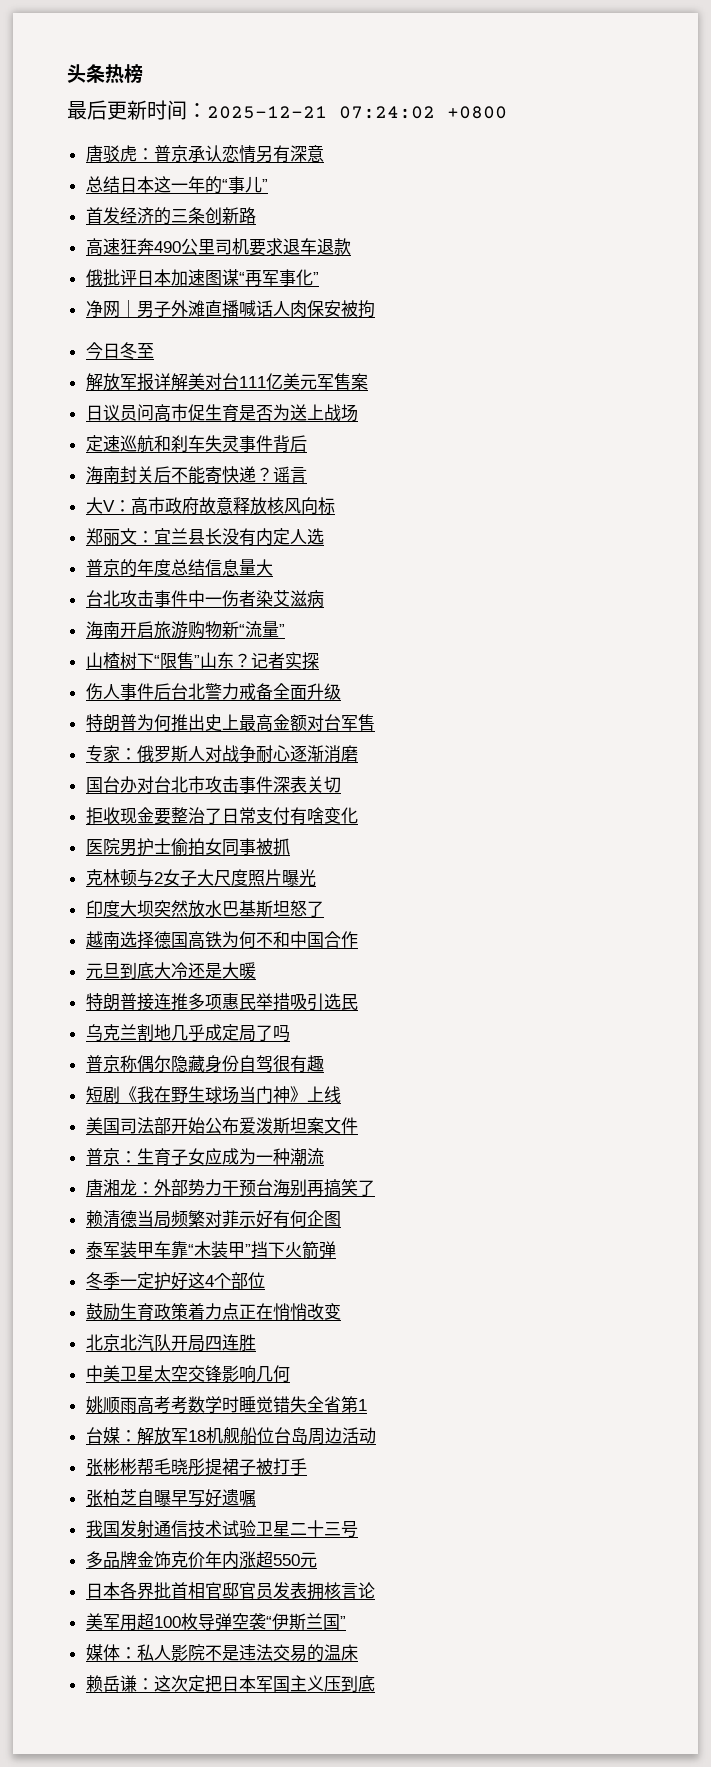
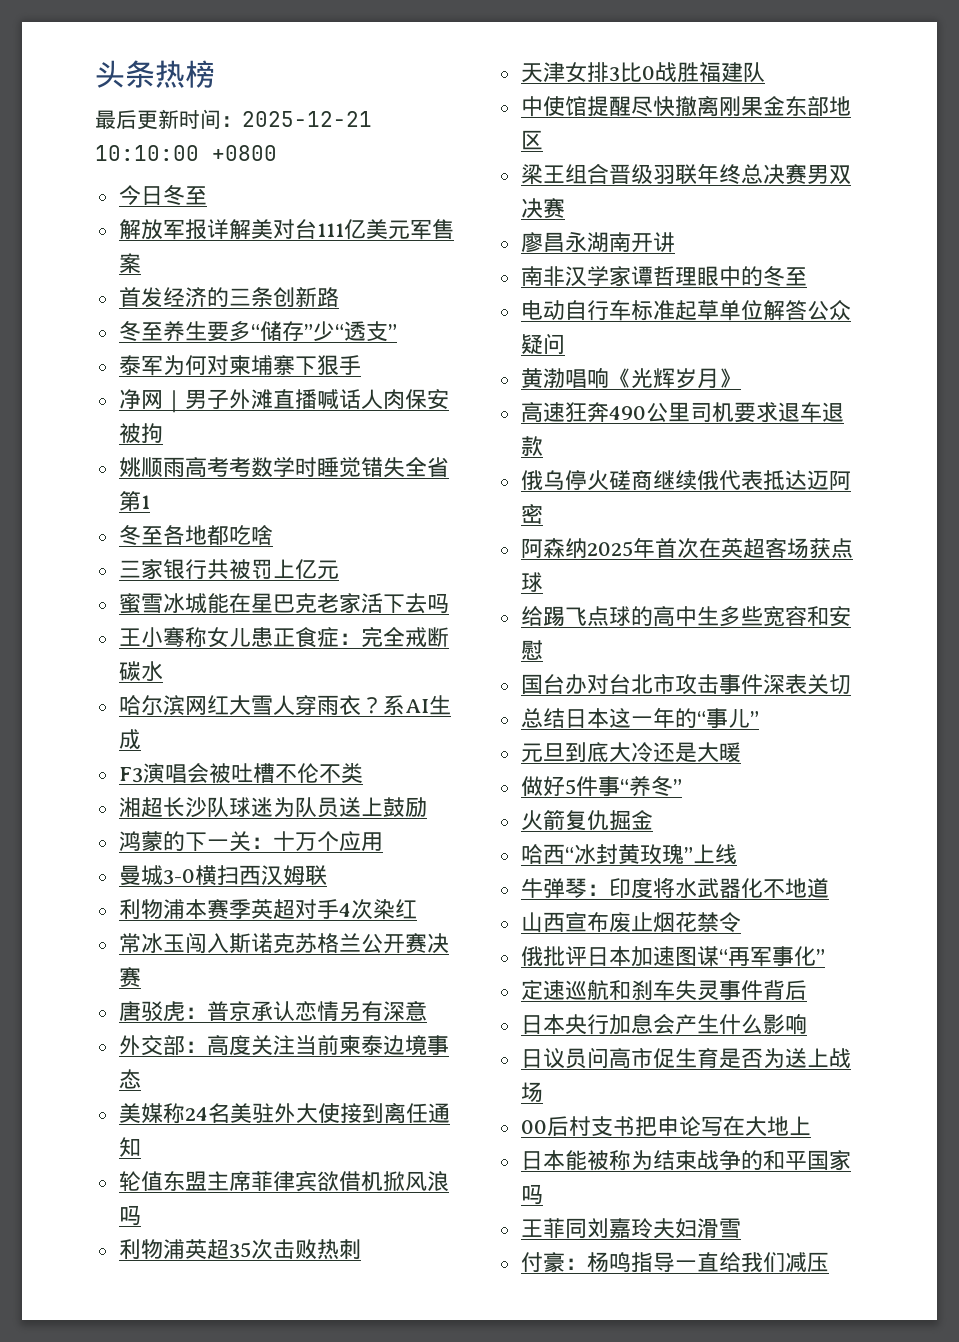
[339,106,435,119] 07:24:02 -> [95,145,199,161] 10:10:00
[85,145,324,163] [85,176,268,194] [85,207,256,225] [85,238,351,256] [85,269,319,287] [85,300,375,318] // 唐驳虎：普京承认恋情另有深意 // 总结日本这一年的“事儿” // 首发经济的三条创新路 // 高速狂奔490公里司机要求退车退款 // 俄批评日本加速图谋“再军事化” // 净网｜男子外滩直播喊话人肉保安被拘 -> (277, 153) none
[85,404,358,422] [85,435,307,452] [85,466,307,484] [85,497,335,515] [85,528,324,546] [85,559,273,577] [85,590,324,608] [85,621,285,639] [85,652,319,670] [85,683,341,701] [85,714,375,732] [85,745,358,763] [85,776,341,793] [85,807,358,825] [85,838,290,856] [85,869,316,887] [85,900,324,918] [85,931,358,949] [85,962,256,979] [85,993,358,1011] [85,1024,290,1042] [85,1055,324,1073] [85,1086,341,1104] [85,1117,358,1134] [85,1148,324,1166] [85,1179,375,1197] [85,1210,341,1228] [85,1241,336,1259] [85,1272,265,1290] [85,1303,341,1321] [85,1334,256,1352] [85,1365,290,1383] 日议员问高市促生育是否为送上战场 // 定速巡航和刹车失灵事件背后 // 海南封关后不能寄快递？谣言 // 大V：高市政府故意释放核风向标 // 郑丽文：宜兰县长没有内定人选 // 普京的年度总结信息量大 // 台北攻击事件中一伤者染艾滋病 // 海南开启旅游购物新“流量” // 山楂树下“限售”山东？记者实探 // 伤人事件后台北警力戒备全面升级 // 特朗普为何推出史上最高金额对台军售 // 专家：俄罗斯人对战争耐心逐渐消磨 // 国台办对台北市攻击事件深表关切 // 拒收现金要整治了日常支付有啥变化 // 医院男护士偷拍女同事被抓 // 克林顿与2女子大尺度照片曝光 // 印度大坝突然放水巴基斯坦怒了 // 越南选择德国高铁为何不和中国合作 // 元旦到底大冷还是大暖 // 特朗普接连推多项惠民举措吸引选民 // 乌克兰割地几乎成定局了吗 // 普京称偶尔隐藏身份自驾很有趣 // 短剧《我在野生球场当门神》上线 // 美国司法部开始公布爱泼斯坦案文件 // 普京：生育子女应成为一种潮流 // 唐湘龙：外部势力干预台海别再搞笑了 // 赖清德当局频繁对菲示好有何企图 // 泰军装甲车靠“木装甲”挡下火箭弹 // 冬季一定护好这4个部位 // 鼓励生育政策着力点正在悄悄改变 // 北京北汽队开局四连胜 // 中美卫星太空交锋影响几何 -> [118,287,339,308] [118,320,397,342] [118,354,361,376] [118,389,449,413] [118,423,163,444] 首发经济的三条创新路 // 冬至养生要多“储存”少“透支” // 泰军为何对柬埔寨下狠手 // 净网｜男子外滩直播喊话人肉保安被拘
[85,1427,376,1445] [85,1458,307,1476] [85,1489,256,1507] [85,1520,358,1538] [85,1551,317,1569] [85,1582,375,1600] [85,1613,346,1631] [85,1644,358,1662] [85,1675,375,1693] 台媒：解放军18机舰船位台岛周边活动 // 张彬彬帮毛晓彤提裙子被打手 // 张柏芝自曝早写好遗嘱 // 我国发射通信技术试验卫星二十三号 // 多品牌金饰克价年内涨超550元 // 日本各界批首相官邸官员发表拥核言论 // 美军用超100枚导弹空袭“伊斯兰国” // 媒体：私人影院不是违法交易的温床 // 赖岳谦：这次定把日本军国主义压到底 -> [118,524,273,546] [118,559,339,580] [118,593,449,614] [118,626,449,648] [118,661,163,681] [118,695,451,716] [118,729,141,749] [118,763,363,784] [118,797,427,818] [118,831,383,852] [118,865,327,886] [118,899,417,920] [118,932,449,954] [118,967,141,987] [118,1000,427,1022] [118,1034,449,1056] [118,1069,141,1089] [118,1102,450,1124] [118,1137,141,1157] [118,1171,449,1192] [118,1205,141,1226] [118,1239,361,1260] [520,62,765,83] [520,95,851,117] [520,130,543,150] [520,163,851,185] [520,198,565,218] [520,232,675,253] [520,265,807,287] [520,300,851,321] [520,333,565,355] [520,367,741,389] [520,402,844,423] [520,436,543,456] [520,470,851,491] [520,504,543,524] [520,537,853,559] [520,572,543,592] [520,606,851,627] [520,640,543,660] [520,674,851,695] [520,707,759,729] [520,742,741,763] [520,775,682,797] [520,810,653,831] [520,844,737,865] [520,877,829,899] [520,912,741,933] [520,946,825,967] [520,980,807,1001] [520,1013,807,1035] [520,1047,851,1069] [520,1082,543,1102] [520,1116,811,1137] [520,1150,851,1171] [520,1184,543,1205] [520,1218,741,1239] [520,1252,829,1273] 冬至各地都吃啥 // 三家银行共被罚上亿元 // 蜜雪冰城能在星巴克老家活下去吗 // 王小骞称女儿患正食症：完全戒断碳水 // 哈尔滨网红大雪人穿雨衣？系AI生成 // F3演唱会被吐槽不伦不类 // 湘超长沙队球迷为队员送上鼓励 // 鸿蒙的下一关：十万个应用 // 曼城3-0横扫西汉姆联 // 利物浦本赛季英超对手4次染红 // 常冰玉闯入斯诺克苏格兰公开赛决赛 // 唐驳虎：普京承认恋情另有深意 // 外交部：高度关注当前柬泰边境事态 // 美媒称24名美驻外大使接到离任通知 // 轮值东盟主席菲律宾欲借机掀风浪吗 // 利物浦英超35次击败热刺 // 天津女排3比0战胜福建队 // 中使馆提醒尽快撤离刚果金东部地区 // 梁王组合晋级羽联年终总决赛男双决赛 // 廖昌永湖南开讲 // 南非汉学家谭哲理眼中的冬至 // 电动自行车标准起草单位解答公众疑问 // 黄渤唱响《光辉岁月》 // 高速狂奔490公里司机要求退车退款 // 俄乌停火磋商继续俄代表抵达迈阿密 // 阿森纳2025年首次在英超客场获点球 // 给踢飞点球的高中生多些宽容和安慰 // 国台办对台北市攻击事件深表关切 // 总结日本这一年的“事儿” // 元旦到底大冷还是大暖 // 做好5件事“养冬” // 火箭复仇掘金 // 哈西“冰封黄玫瑰”上线 // 牛弹琴：印度将水武器化不地道 // 山西宣布废止烟花禁令 // 俄批评日本加速图谋“再军事化” // 定速巡航和刹车失灵事件背后 // 日本央行加息会产生什么影响 // 日议员问高市促生育是否为送上战场 // 00后村支书把申论写在大地上 // 日本能被称为结束战争的和平国家吗 // 王菲同刘嘉玲夫妇滑雪 // 付豪：杨鸣指导一直给我们减压

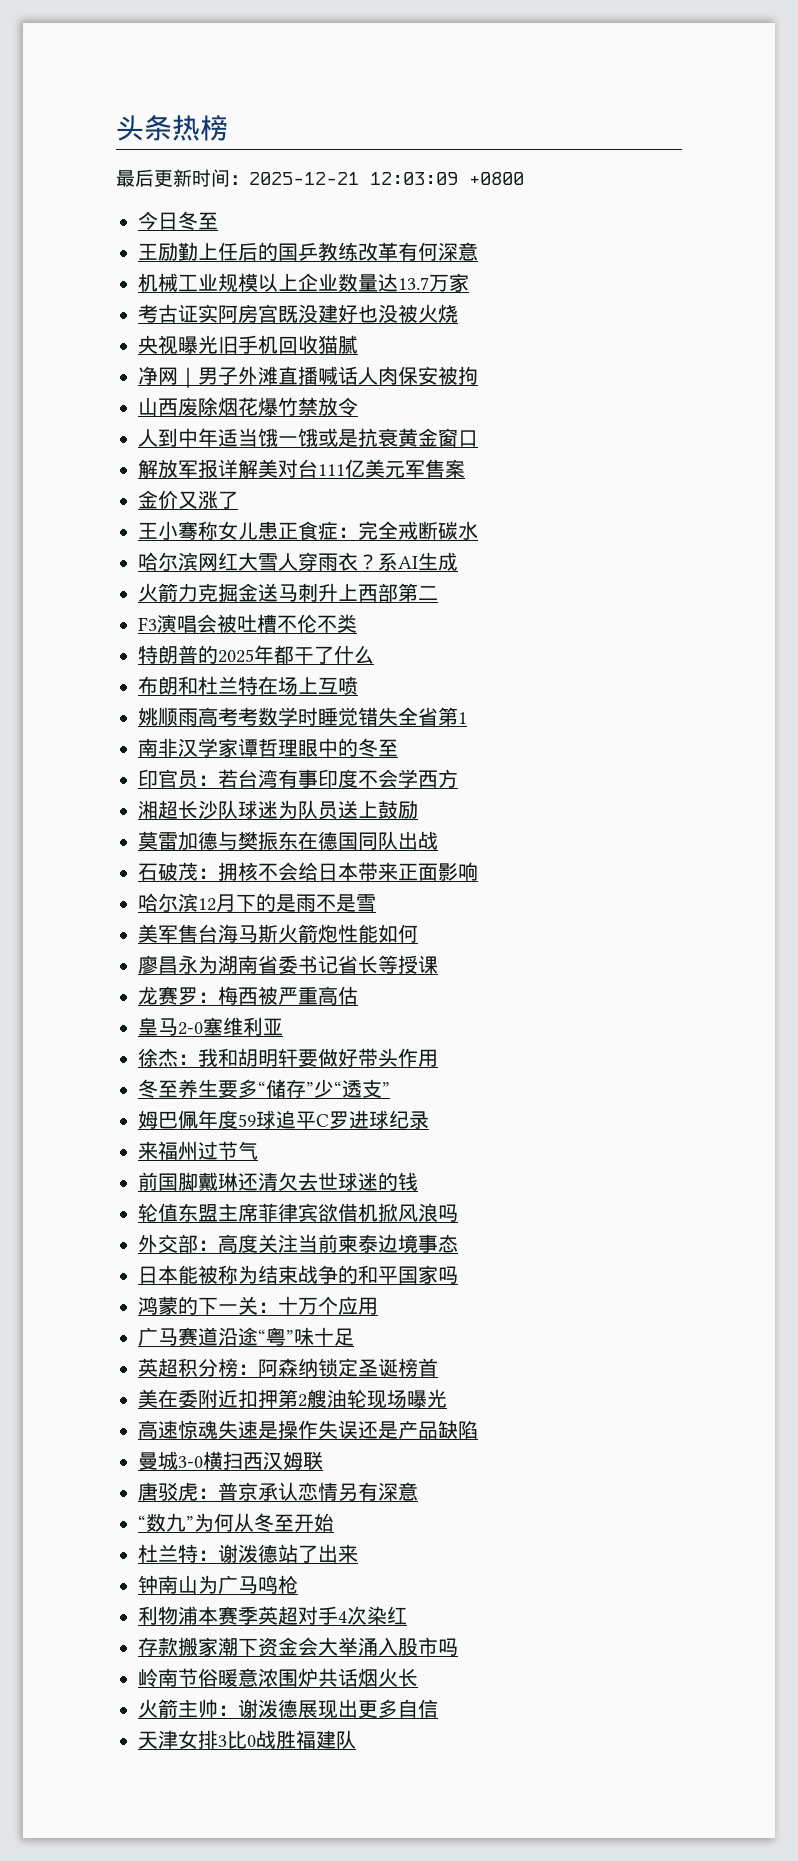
[95,145,199,161] 10:10:00 -> [370,172,458,185] 12:03:09
[118,219,454,240] [118,253,141,274] [118,287,339,308] [118,320,397,342] [118,354,361,376] 解放军报详解美对台111亿美元军售案 // 首发经济的三条创新路 // 冬至养生要多“储存”少“透支” // 泰军为何对柬埔寨下狠手 -> [138,242,478,261] [138,273,469,292] [138,304,458,323] [138,335,358,355] 王励勤上任后的国乒教练改革有何深意 // 机械工业规模以上企业数量达13.7万家 // 考古证实阿房宫既没建好也没被火烧 // 央视曝光旧手机回收猫腻
[118,457,449,478] [118,491,150,511] [118,524,273,546] [118,559,339,580] [118,593,449,614] 姚顺雨高考考数学时睡觉错失全省第1 // 冬至各地都吃啥 // 三家银行共被罚上亿元 // 蜜雪冰城能在星巴克老家活下去吗 -> [138,397,358,416] [138,428,478,447] [138,459,465,478] [138,490,238,509] 山西废除烟花爆竹禁放令 // 人到中年适当饿一饿或是抗衰黄金窗口 // 解放军报详解美对台111亿美元军售案 // 金价又涨了
(141, 739) none -> [138,583,438,602] // 火箭力克掘金送马刺升上西部第二
(363, 773) none -> [138,645,374,664] [138,676,358,695] [138,707,467,726] [138,738,398,757] [138,769,458,789] // 特朗普的2025年都干了什么 // 布朗和杜兰特在场上互喷 // 姚顺雨高考考数学时睡觉错失全省第1 // 南非汉学家谭哲理眼中的冬至 // 印官员：若台湾有事印度不会学西方
[118,831,383,852] [118,865,327,886] [118,899,417,920] [118,932,449,954] [118,967,141,987] [118,1000,427,1022] 鸿蒙的下一关：十万个应用 // 曼城3-0横扫西汉姆联 // 利物浦本赛季英超对手4次染红 // 常冰玉闯入斯诺克苏格兰公开赛决赛 // 唐驳虎：普京承认恋情另有深意 -> [138,831,438,851] [138,862,478,881] [138,893,376,912] [138,924,418,943] [138,955,438,974] [138,986,358,1005] [138,1017,283,1036] [138,1048,438,1067] [138,1079,390,1098] [138,1110,429,1129] [138,1141,258,1161] [138,1172,418,1191] [138,1203,458,1223] 莫雷加德与樊振东在德国同队出战 // 石破茂：拥核不会给日本带来正面影响 // 哈尔滨12月下的是雨不是雪 // 美军售台海马斯火箭炮性能如何 // 廖昌永为湖南省委书记省长等授课 // 龙赛罗：梅西被严重高估 // 皇马2-0塞维利亚 // 徐杰：我和胡明轩要做好带头作用 // 冬至养生要多“储存”少“透支” // 姆巴佩年度59球追平C罗进球纪录 // 来福州过节气 // 前国脚戴琳还清欠去世球迷的钱 // 轮值东盟主席菲律宾欲借机掀风浪吗
[118,1102,450,1124] [118,1137,141,1157] [118,1171,449,1192] [118,1205,141,1226] [118,1239,361,1260] [520,62,765,83] [520,95,851,117] [520,130,543,150] [520,163,851,185] [520,198,565,218] [520,232,675,253] [520,265,807,287] [520,300,851,321] [520,333,565,355] [520,367,741,389] [520,402,844,423] [520,436,543,456] [520,470,851,491] [520,504,543,524] [520,537,853,559] [520,572,543,592] [520,606,851,627] [520,640,543,660] [520,674,851,695] [520,707,759,729] [520,742,741,763] [520,775,682,797] [520,810,653,831] [520,844,737,865] [520,877,829,899] [520,912,741,933] [520,946,825,967] [520,980,807,1001] [520,1013,807,1035] [520,1047,851,1069] [520,1082,543,1102] [520,1116,811,1137] // 美媒称24名美驻外大使接到离任通知 // 轮值东盟主席菲律宾欲借机掀风浪吗 // 利物浦英超35次击败热刺 // 天津女排3比0战胜福建队 // 中使馆提醒尽快撤离刚果金东部地区 // 梁王组合晋级羽联年终总决赛男双决赛 // 廖昌永湖南开讲 // 南非汉学家谭哲理眼中的冬至 // 电动自行车标准起草单位解答公众疑问 // 黄渤唱响《光辉岁月》 // 高速狂奔490公里司机要求退车退款 // 俄乌停火磋商继续俄代表抵达迈阿密 // 阿森纳2025年首次在英超客场获点球 // 给踢飞点球的高中生多些宽容和安慰 // 国台办对台北市攻击事件深表关切 // 总结日本这一年的“事儿” // 元旦到底大冷还是大暖 // 做好5件事“养冬” // 火箭复仇掘金 // 哈西“冰封黄玫瑰”上线 // 牛弹琴：印度将水武器化不地道 // 山西宣布废止烟花禁令 // 俄批评日本加速图谋“再军事化” // 定速巡航和刹车失灵事件背后 // 日本央行加息会产生什么影响 // 日议员问高市促生育是否为送上战场 // 00后村支书把申论写在大地上 -> (458, 1243) none
[520,1218,741,1239] [520,1252,829,1273] 王菲同刘嘉玲夫妇滑雪 // 付豪：杨鸣指导一直给我们减压 -> [138,1296,378,1315] [138,1327,354,1346] [138,1358,438,1377] [138,1389,447,1409] [138,1420,478,1439] [138,1451,323,1470] [138,1482,418,1501] [138,1513,334,1532] [138,1544,358,1563] [138,1575,298,1594] [138,1606,407,1625] [138,1637,458,1657] [138,1668,418,1687] [138,1699,438,1719] [138,1730,356,1749] 鸿蒙的下一关：十万个应用 // 广马赛道沿途“粤”味十足 // 英超积分榜：阿森纳锁定圣诞榜首 // 美在委附近扣押第2艘油轮现场曝光 // 高速惊魂失速是操作失误还是产品缺陷 // 曼城3-0横扫西汉姆联 // 唐驳虎：普京承认恋情另有深意 // “数九”为何从冬至开始 // 杜兰特：谢泼德站了出来 // 钟南山为广马鸣枪 // 利物浦本赛季英超对手4次染红 // 存款搬家潮下资金会大举涌入股市吗 // 岭南节俗暖意浓围炉共话烟火长 // 火箭主帅：谢泼德展现出更多自信 // 天津女排3比0战胜福建队

